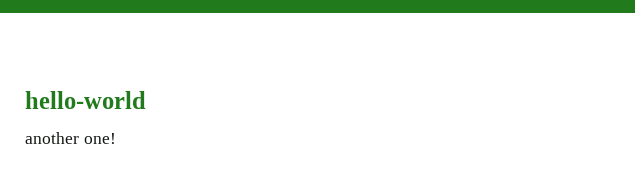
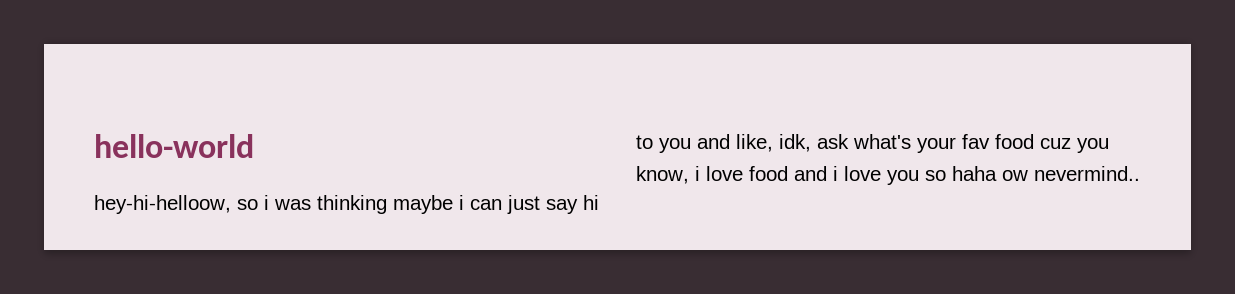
[25,132,116,144] another one! -> [94,195,599,214] [636,134,1109,153] [636,166,1140,185] hey-hi-helloow, so i was thinking maybe i can just say hi to you and like, idk, ask what's your fav food cuz you know, i love food and i love you so haha ow nevermind..

